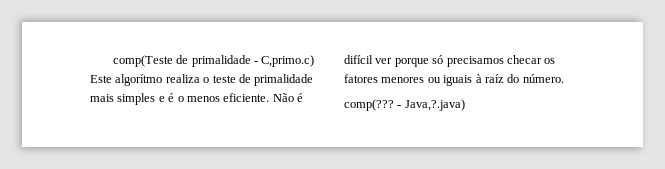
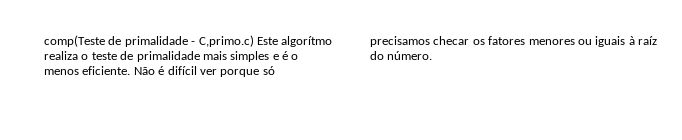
[344,99,465,111] // comp(??? - Java,?.java) -> (433, 55) none

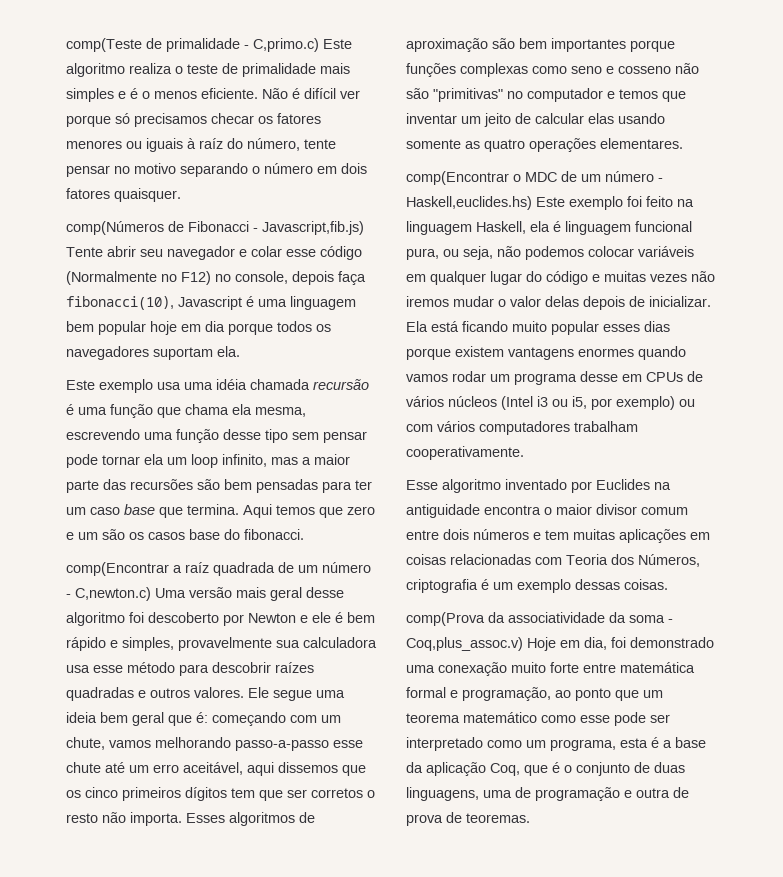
[281,36,333,47] algorítmo -> [66,63,125,77] algoritmo
[387,51,433,60] número. -> [247,138,336,151] [66,163,367,177] [66,188,181,202] [66,221,364,235] [66,246,362,260] [66,271,366,285] [66,296,356,310] [66,321,331,335] [66,346,240,360] [66,379,369,393] [66,404,306,418] [66,429,367,443] [66,454,350,468] [66,479,372,493] [66,504,375,518] [66,529,304,540] [66,562,371,576] [66,587,344,601] [66,612,375,626] [66,637,377,651] [66,662,314,676] [66,687,345,701] [66,712,341,726] [66,737,363,751] [66,762,366,776] [66,787,375,801] [66,812,315,826] [406,38,675,52] [406,63,699,77] [406,88,686,102] [406,113,665,127] [406,138,683,152] [406,171,663,185] [406,196,694,210] [406,221,692,235] [406,246,694,260] [406,271,715,285] [406,296,711,310] [406,321,670,335] [406,346,686,360] [406,371,703,385] [406,396,695,410] [406,421,638,435] [406,446,524,460] [406,479,671,493] [406,504,688,518] [406,529,710,543] [406,554,700,567] [406,579,668,593] [406,612,673,626] [406,637,714,651] [406,662,695,676] [406,687,663,701] [406,712,670,726] [406,737,706,751] [406,762,685,776] [406,787,689,801] [406,812,530,826] número, tente pensar no motivo separando o número em dois fatores quaisquer. // comp(Números de Fibonacci - Javascript,fib.js) Tente abrir seu navegador e colar esse código (Normalmente no F12) no console, depois faça fibonacci(10), Javascript é uma linguagem bem popular hoje em dia porque todos os navegadores suportam ela. // Este exemplo usa uma idéia chamada recursão é uma função que chama ela mesma, escrevendo uma função desse tipo sem pensar pode tornar ela um loop infinito, mas a maior parte das recursões são bem pensadas para ter um caso base que termina. Aqui temos que zero e um são os casos base do fibonacci. // comp(Encontrar a raíz quadrada de um número - C,newton.c) Uma versão mais geral desse algoritmo foi descoberto por Newton e ele é bem rápido e simples, provavelmente sua calculadora usa esse método para descobrir raízes quadradas e outros valores. Ele segue uma ideia bem geral que é: começando com um chute, vamos melhorando passo-a-passo esse chute até um erro aceitável, aqui dissemos que os cinco primeiros dígitos tem que ser corretos o resto não importa. Esses algoritmos de aproximação são bem importantes porque funções complexas como seno e cosseno não são "primitivas" no computador e temos que inventar um jeito de calcular elas usando somente as quatro operações elementares. // comp(Encontrar o MDC de um número - Haskell,euclides.hs) Este exemplo foi feito na linguagem Haskell, ela é linguagem funcional pura, ou seja, não podemos colocar variáveis em qualquer lugar do código e muitas vezes não iremos mudar o valor delas depois de inicializar. Ela está ficando muito popular esses dias porque existem vantagens enormes quando vamos rodar um programa desse em CPUs de vários núcleos (Intel i3 ou i5, por exemplo) ou com vários computadores trabalham cooperativamente. // Esse algoritmo inventado por Euclides na antiguidade encontra o maior divisor comum entre dois números e tem muitas aplicações em coisas relacionadas com Teoria dos Números, criptografia é um exemplo dessas coisas. // comp(Prova da associatividade da soma - Coq,plus_assoc.v) Hoje em dia, foi demonstrado uma conexação muito forte entre matemática formal e programação, ao ponto que um teorema matemático como esse pode ser interpretado como um programa, esta é a base da aplicação Coq, que é o conjunto de duas linguagens, uma de programação e outra de prova de teoremas.

